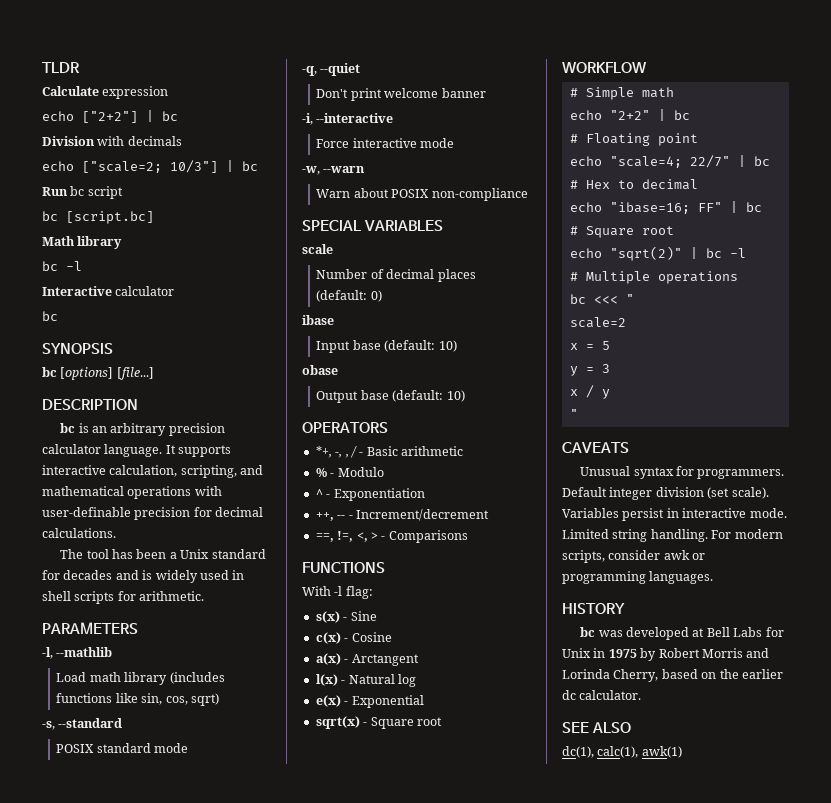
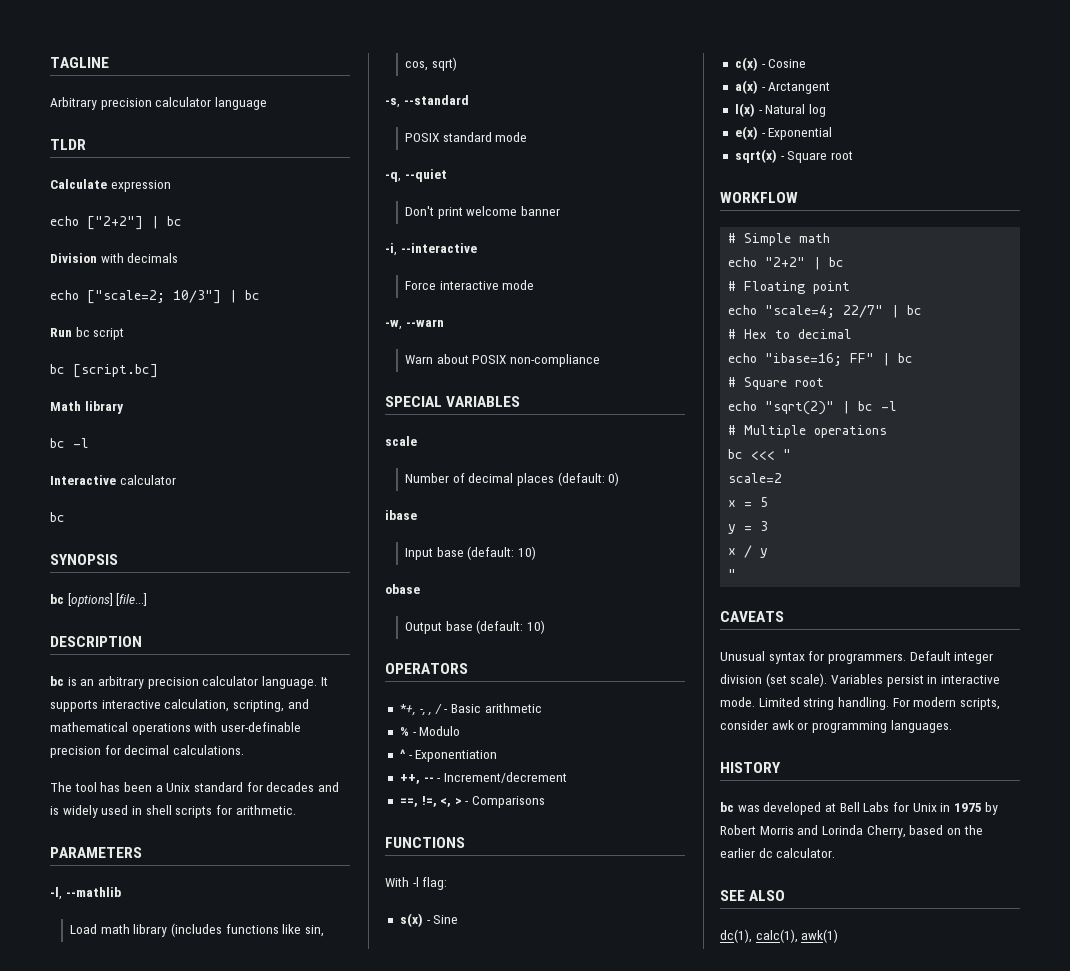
(42, 67) none -> [50,57,109,68] [50,97,267,110] TAGLINE // Arbitrary precision calculator language //

